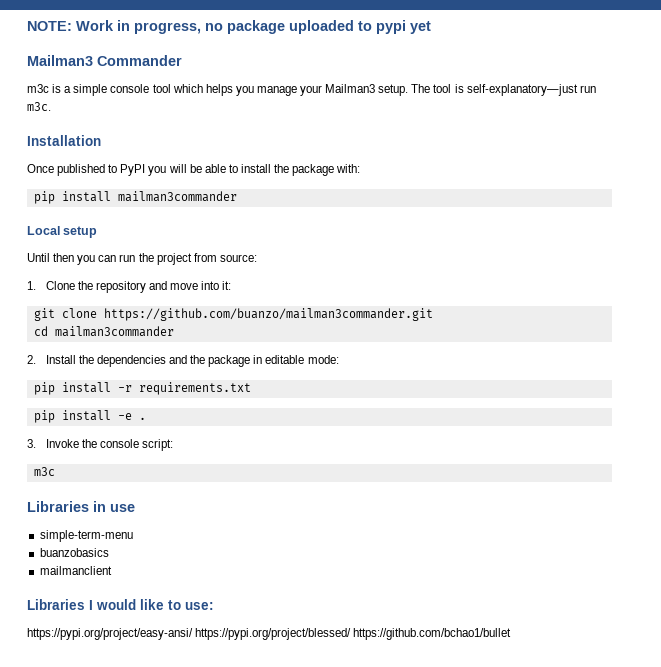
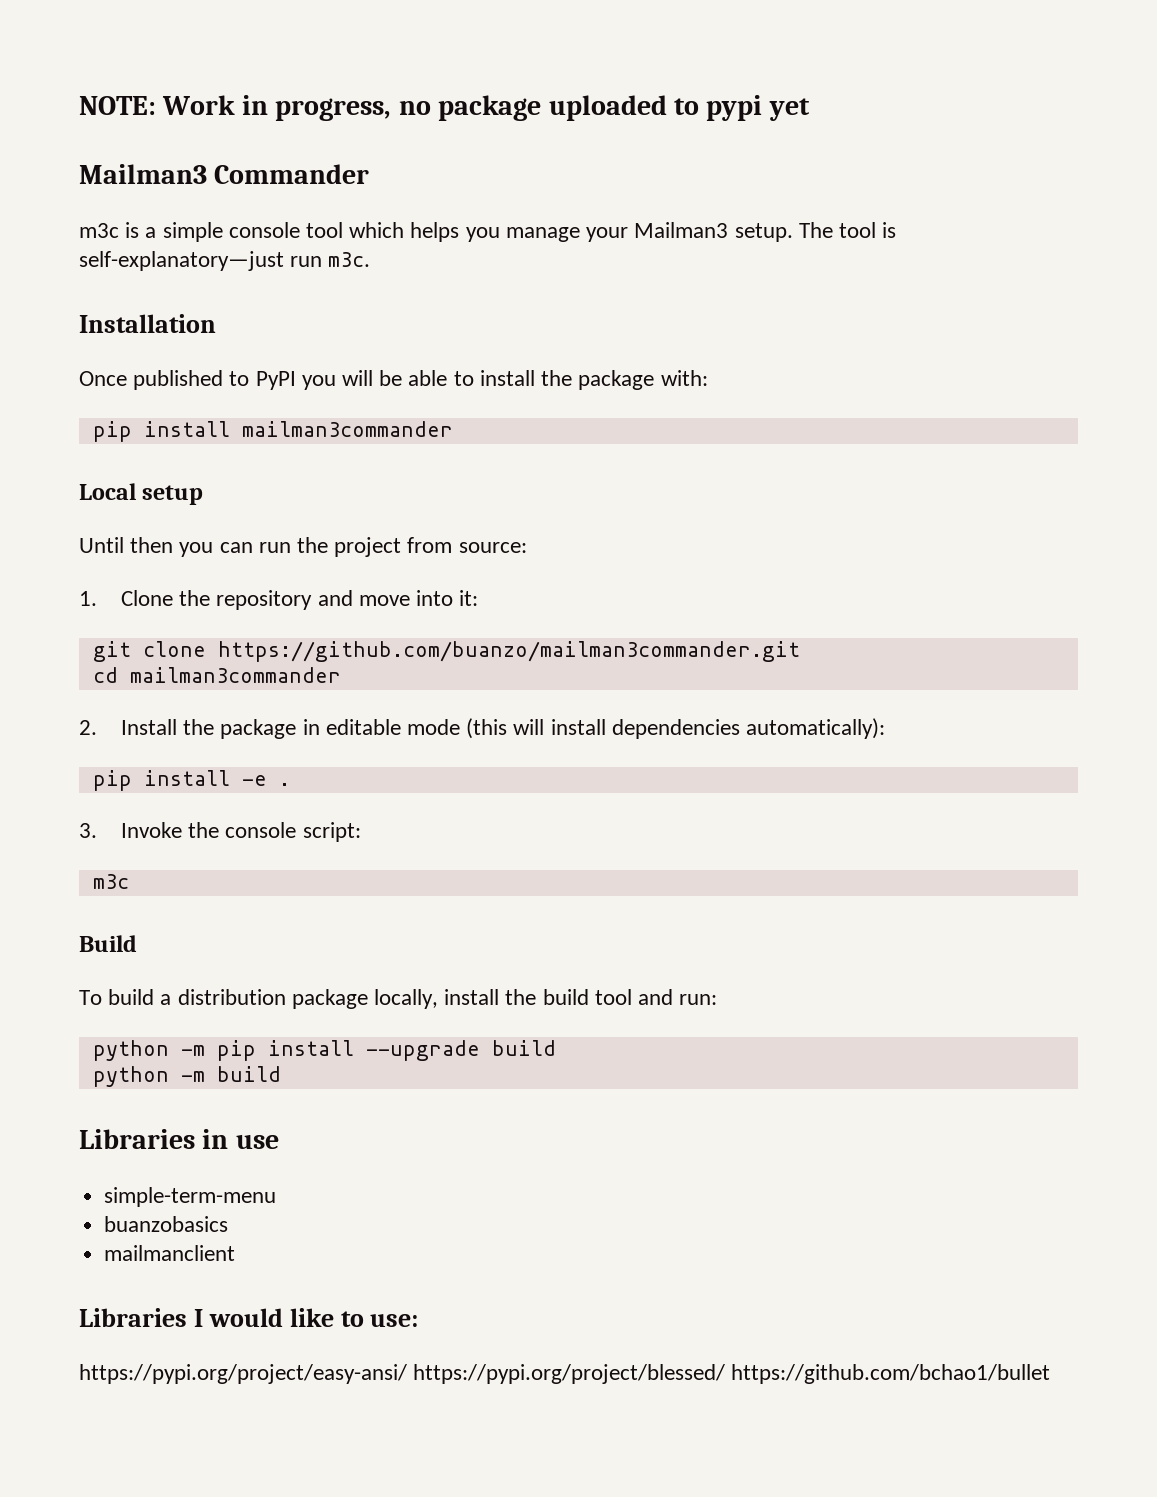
[96,355,339,367] [33,382,251,395] dependencies and the package in editable mode: // pip install -r requirements.txt -> [220,718,885,739] package in editable mode (this will install dependencies automatically):
(55, 471) none -> [79,935,137,952] [79,989,718,1009] [92,1040,556,1061] [92,1066,281,1087] // Build // To build a distribution package locally, install the build tool and run: // python -m pip install --upgrade build // python -m build

